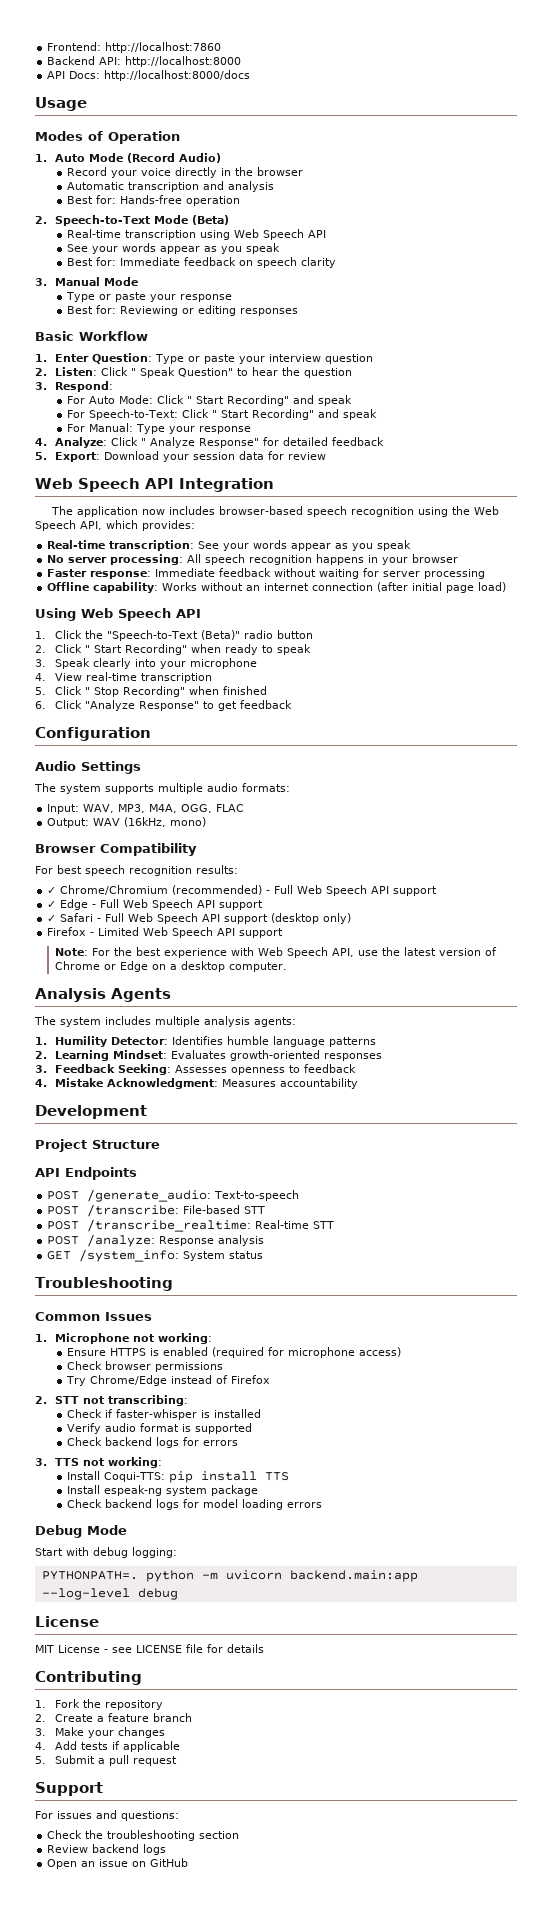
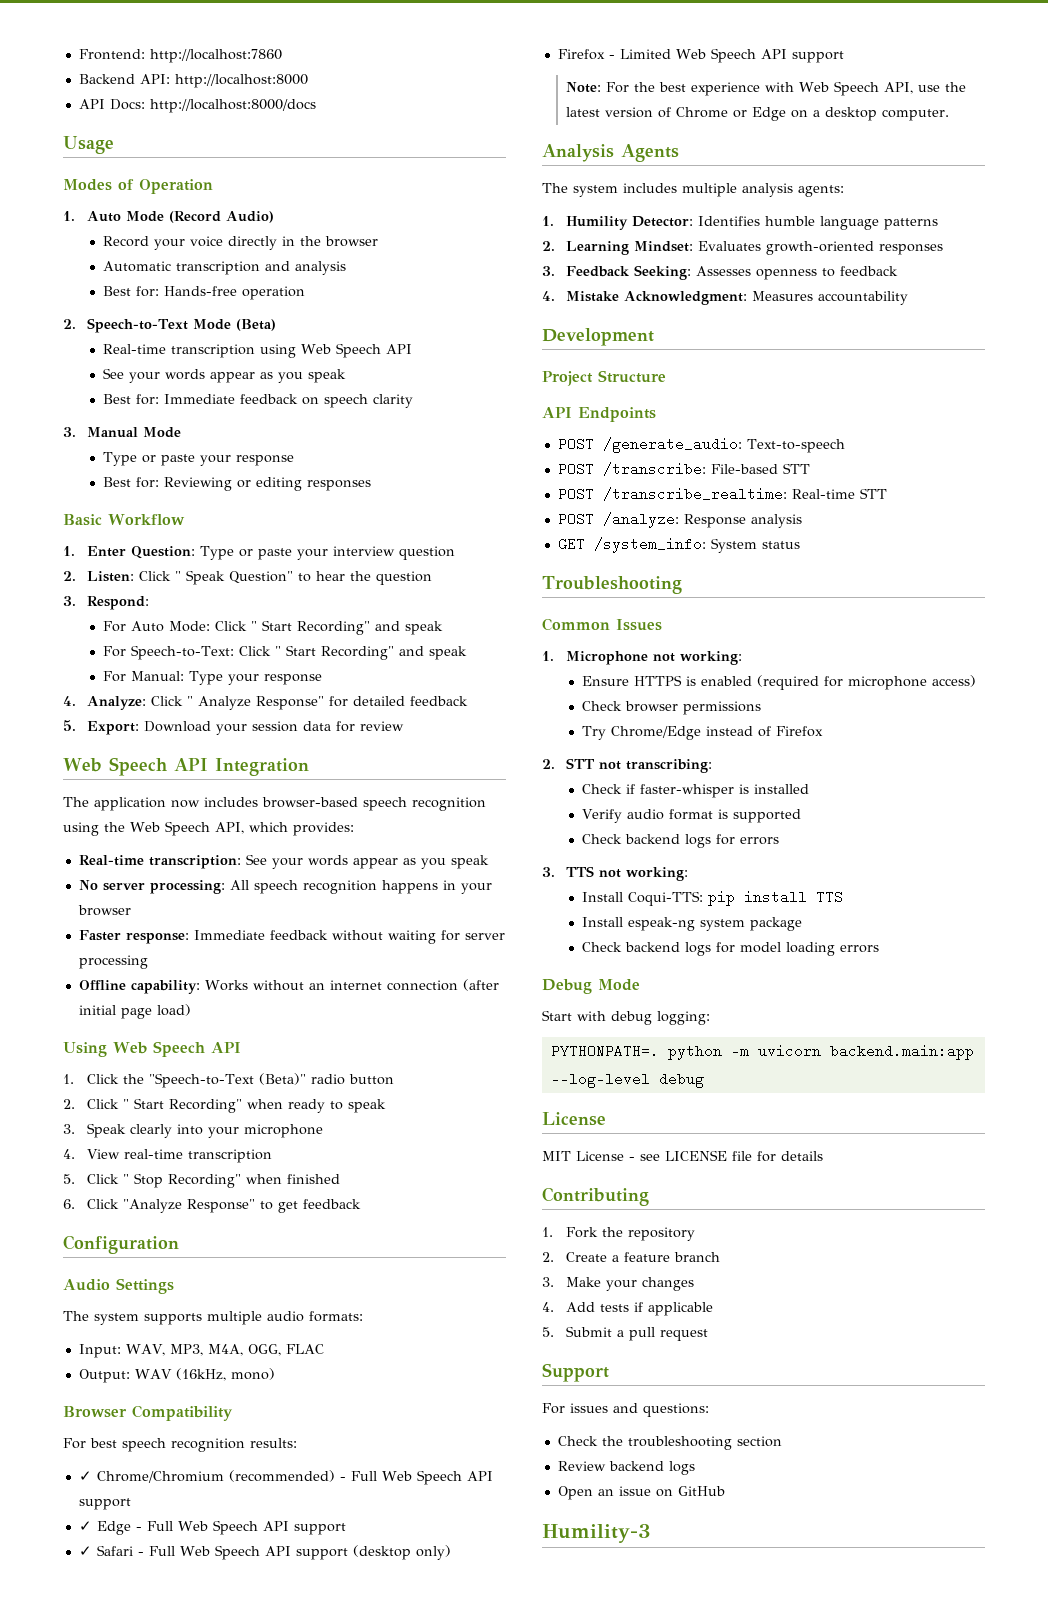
(189, 1862) none -> [542,1524,651,1543] // Humility-3

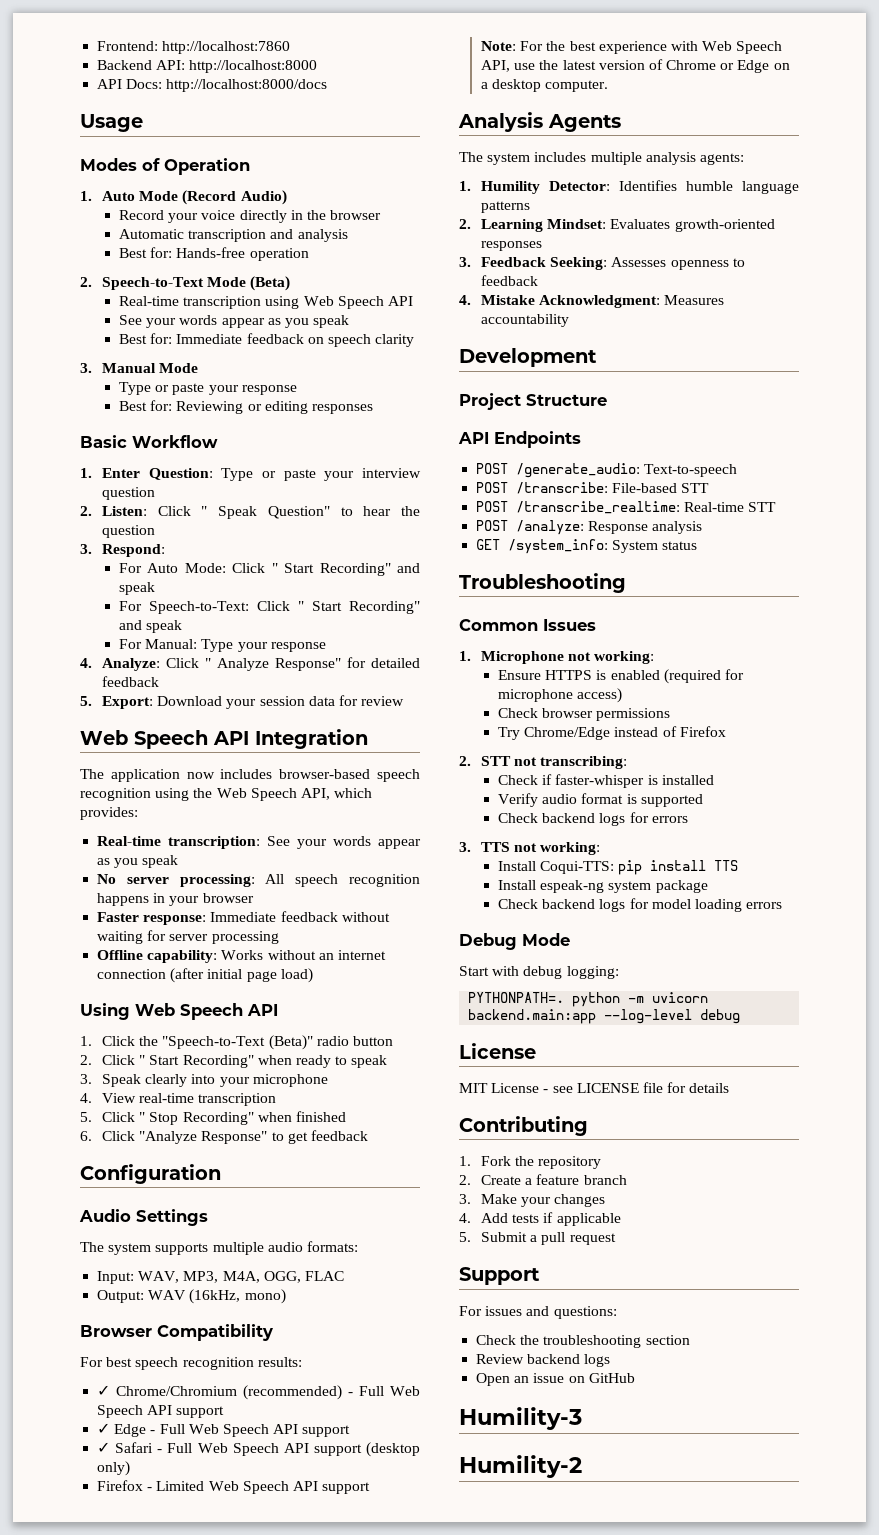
(651, 1533) none -> [459,1455,582,1478] // Humility-2

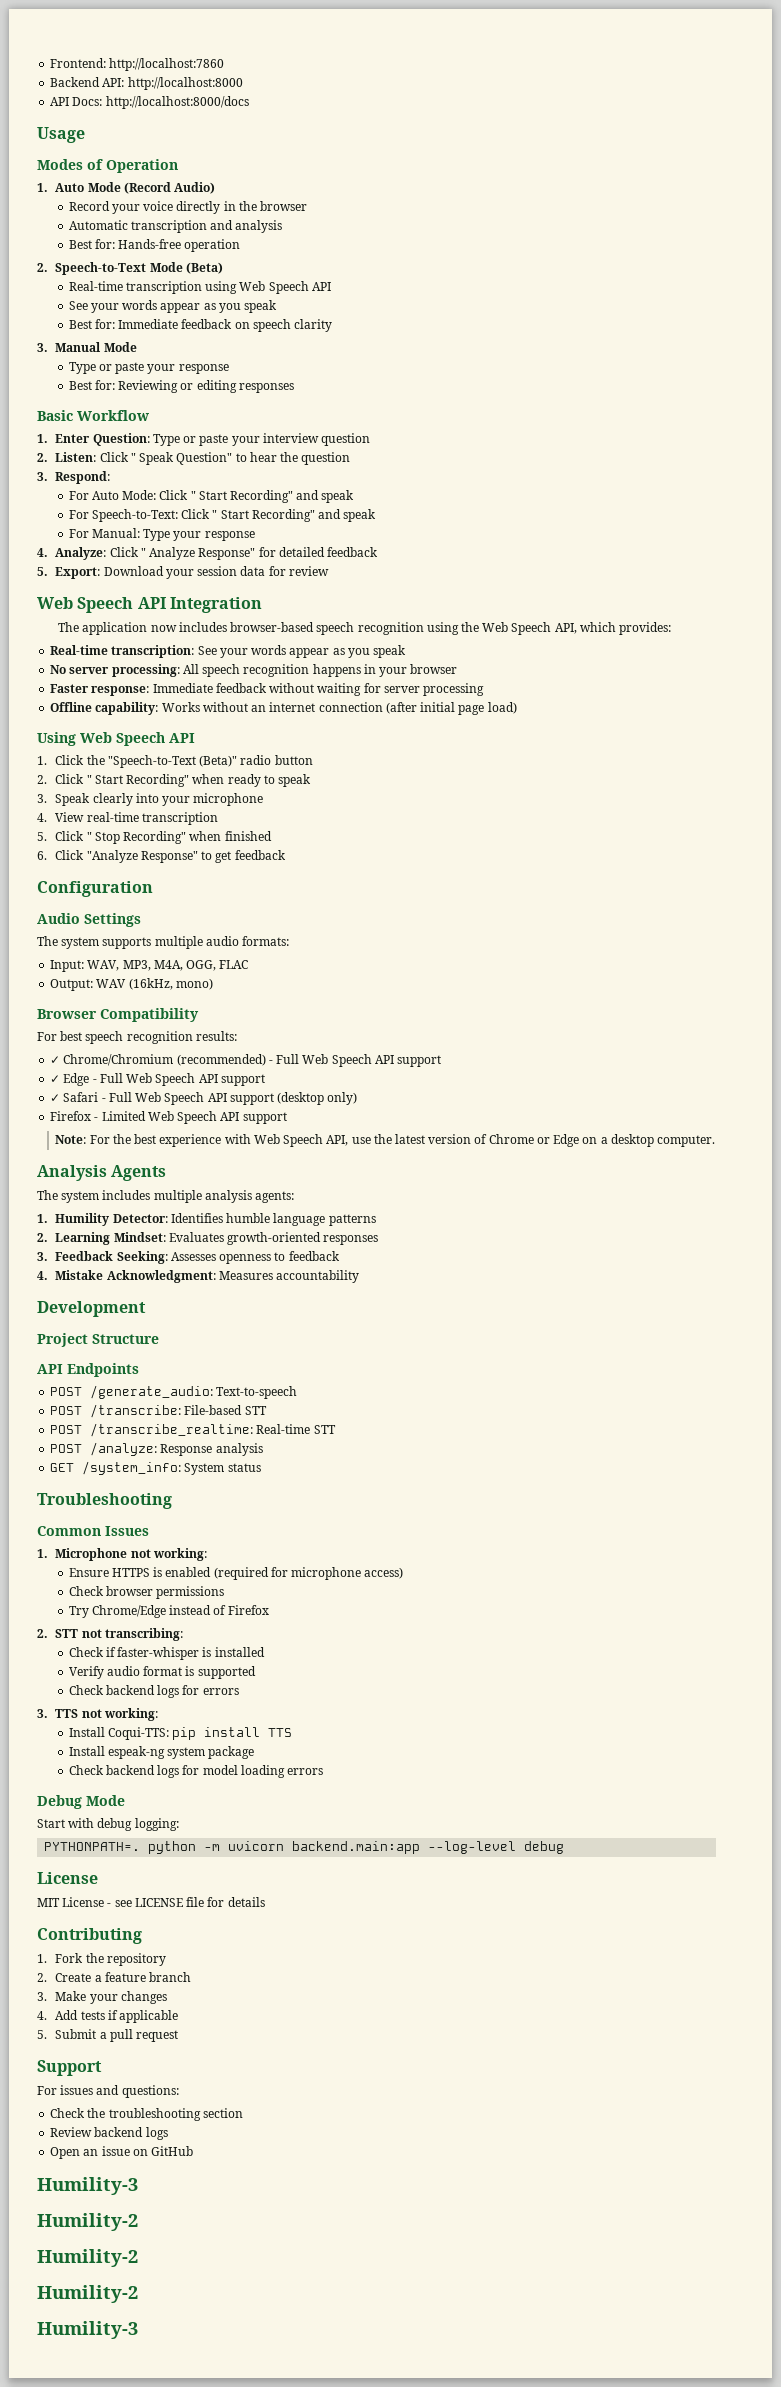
(582, 1466) none -> [37,2249,138,2267] [37,2285,138,2303] [37,2321,138,2339] // Humility-2 // Humility-2 // Humility-3

